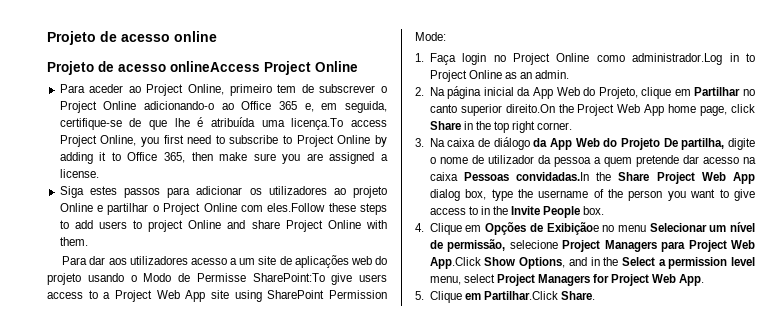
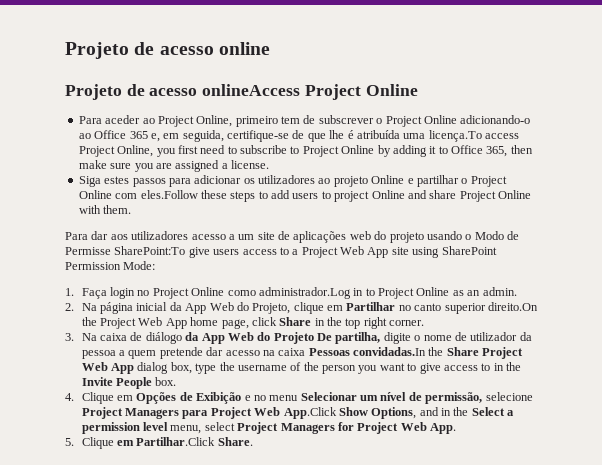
[546,222,599,235] Exibiçãoe -> [196,392,251,404] Exibição e

